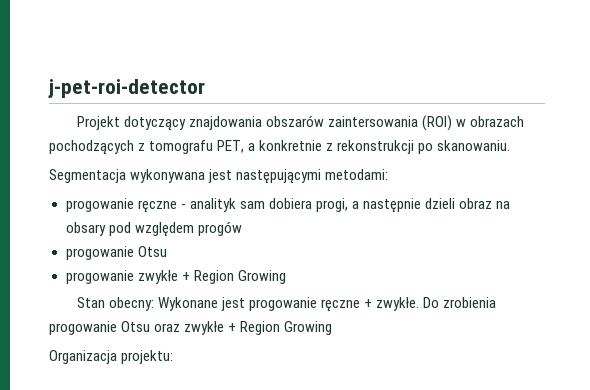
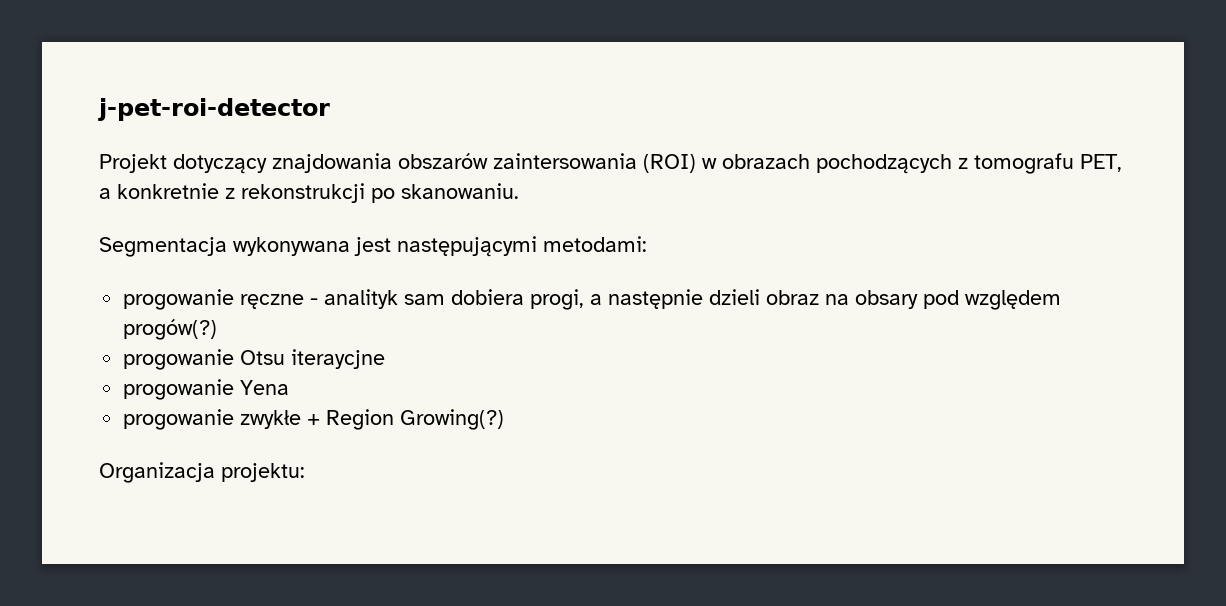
[197,221,242,236] [65,246,167,260] progów // progowanie Otsu -> [123,319,218,340] [123,349,386,370] [123,379,290,400] progów(?) // progowanie Otsu iteraycjne // progowanie Yena
[237,270,286,284] [76,297,497,312] [49,321,333,335] Growing // Stan obecny: Wykonane jest progowanie ręczne + zwykłe. Do zrobienia progowanie Otsu oraz zwykłe + Region Growing -> [400,409,505,430] Growing(?)

